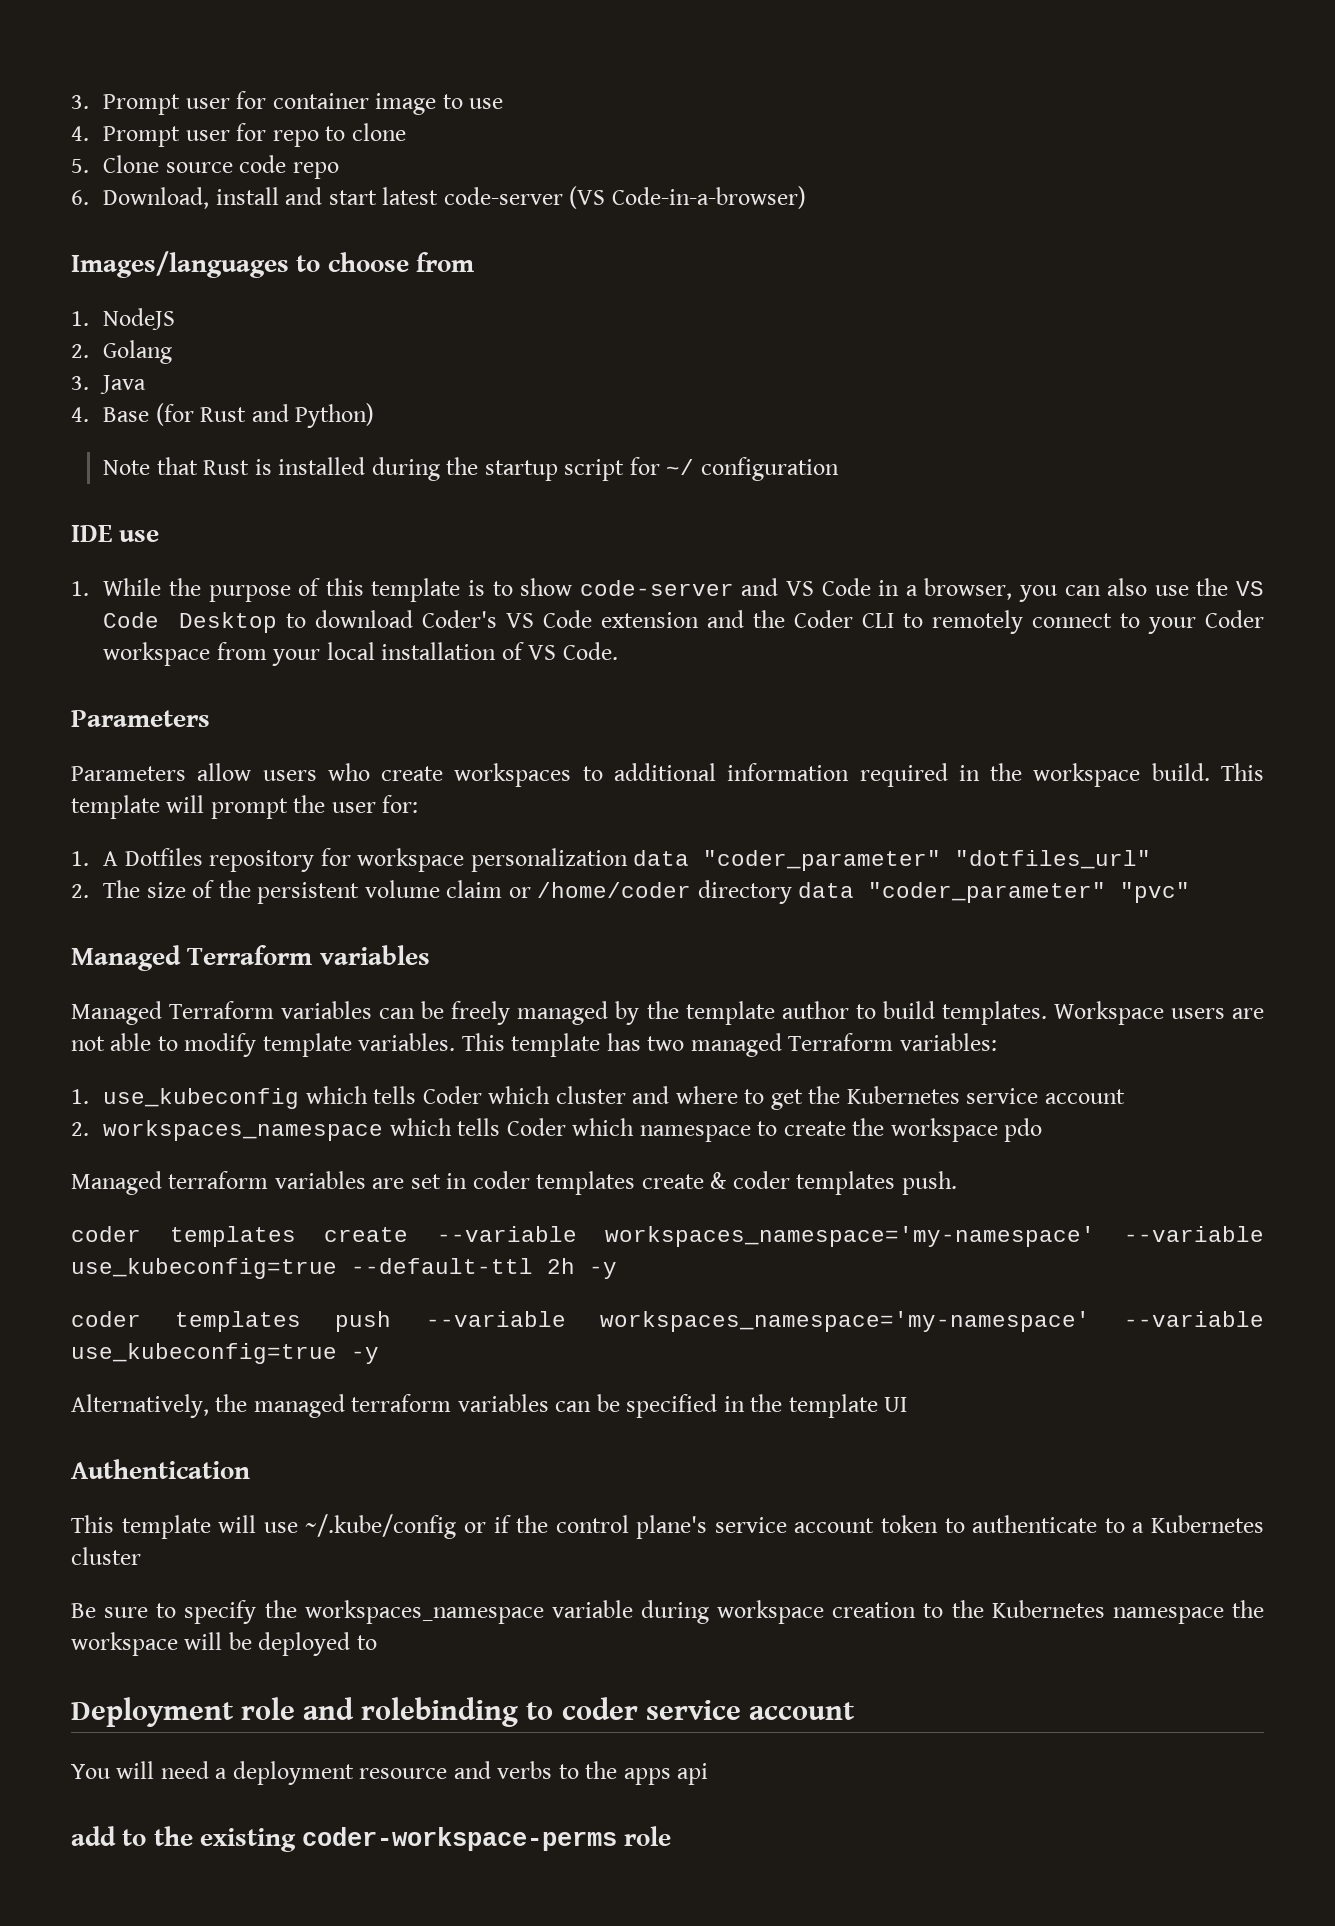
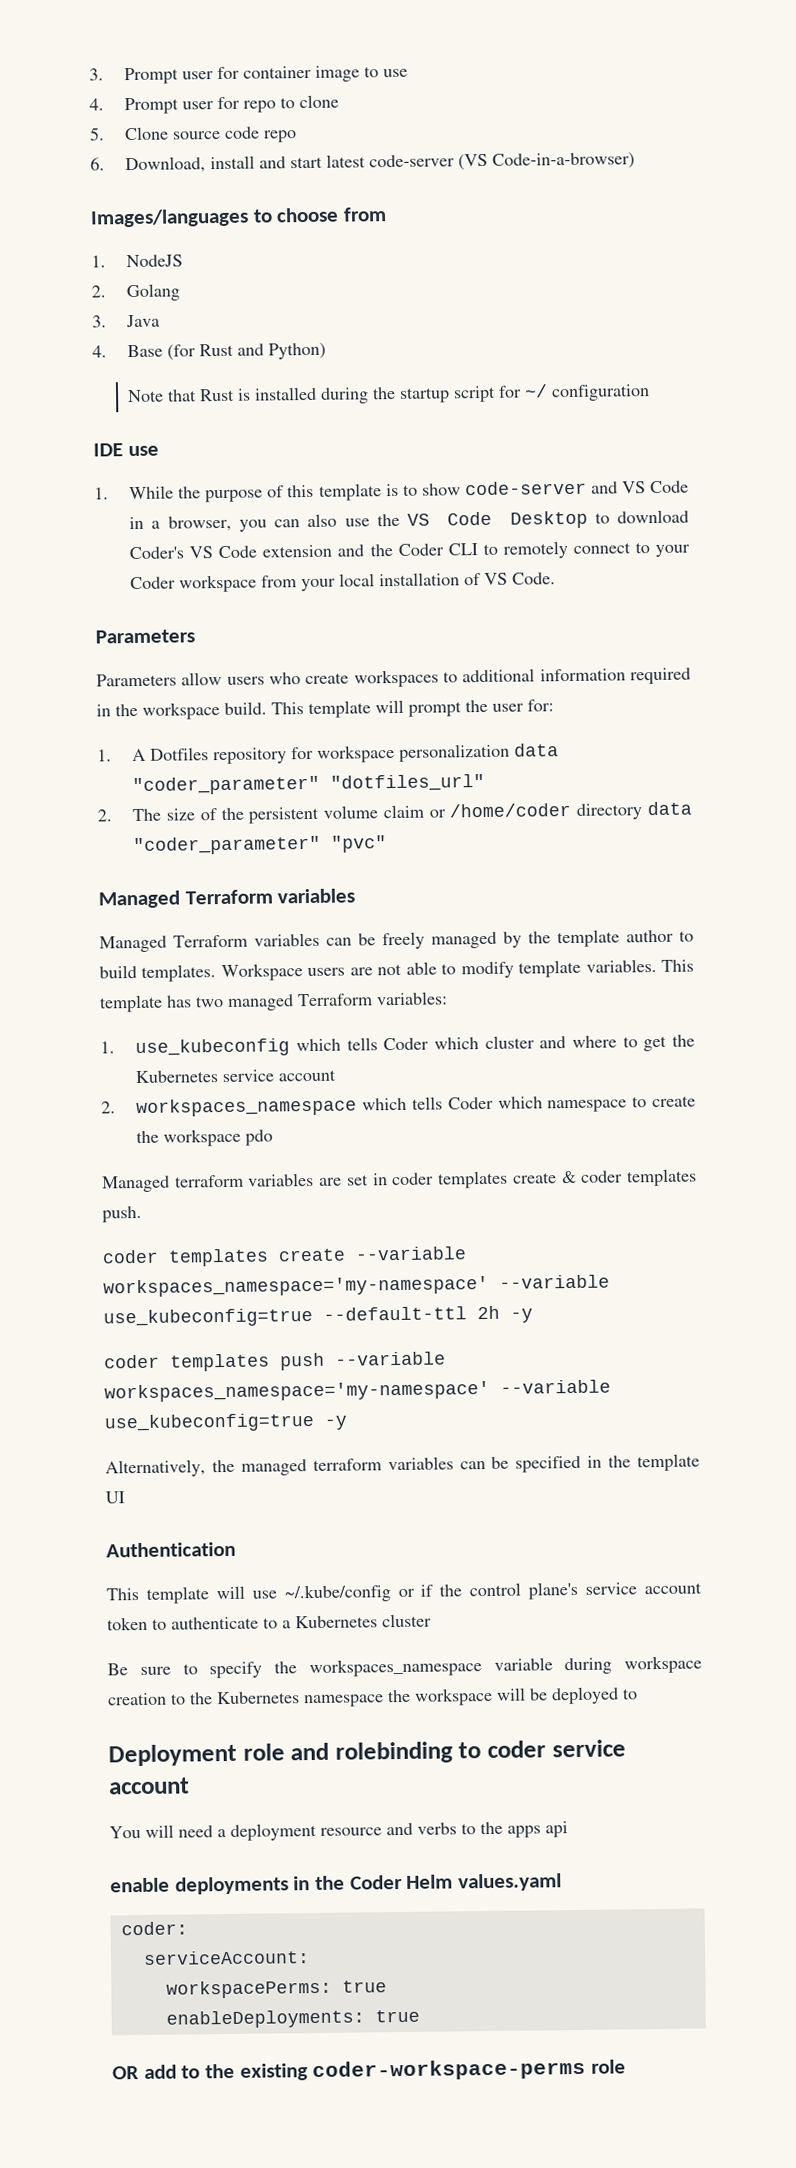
(709, 1774) none -> [110,1873,563,1895] [120,1921,188,1936] [142,1950,310,1965] [165,1979,387,1999] [165,2009,420,2029] [112,2066,139,2080] enable deployments in the Coder Helm values.yaml // coder: // serviceAccount: // workspacePerms: true // enableDeployments: true // OR

